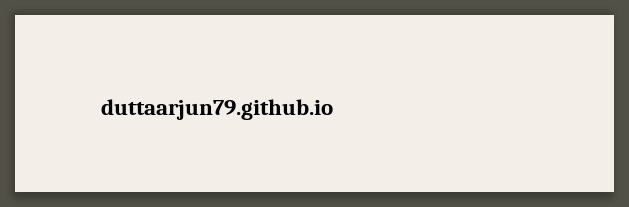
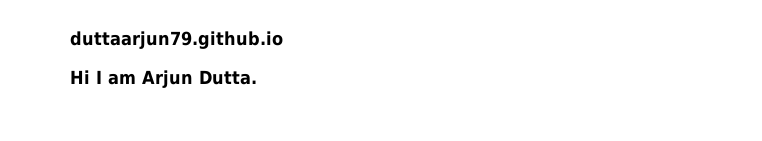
(333, 109) none -> [70,70,257,88] // Hi I am Arjun Dutta.

